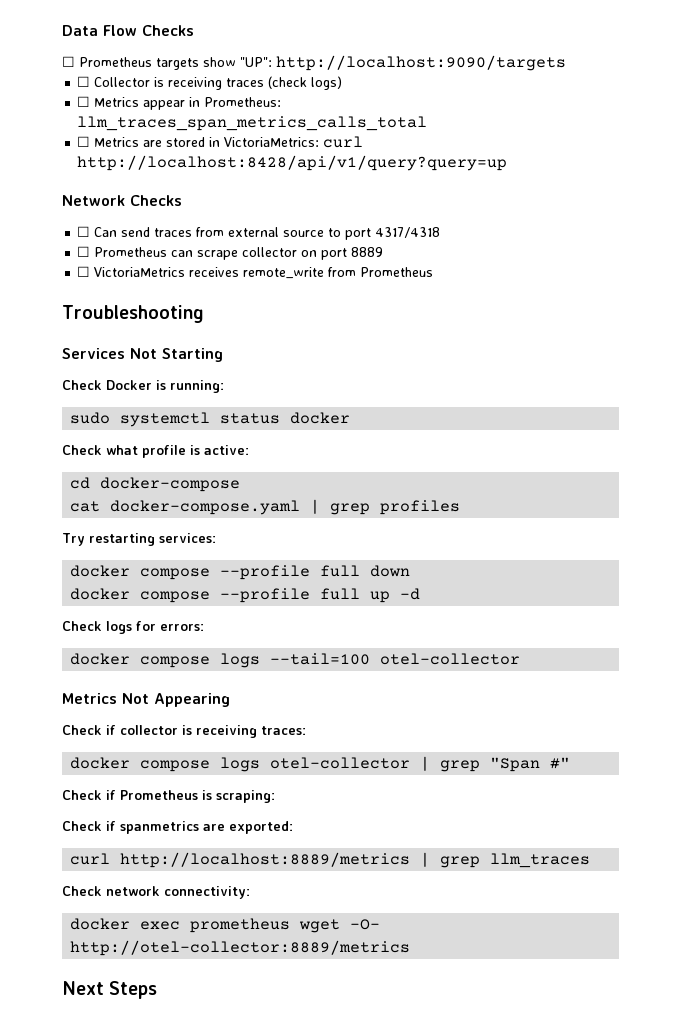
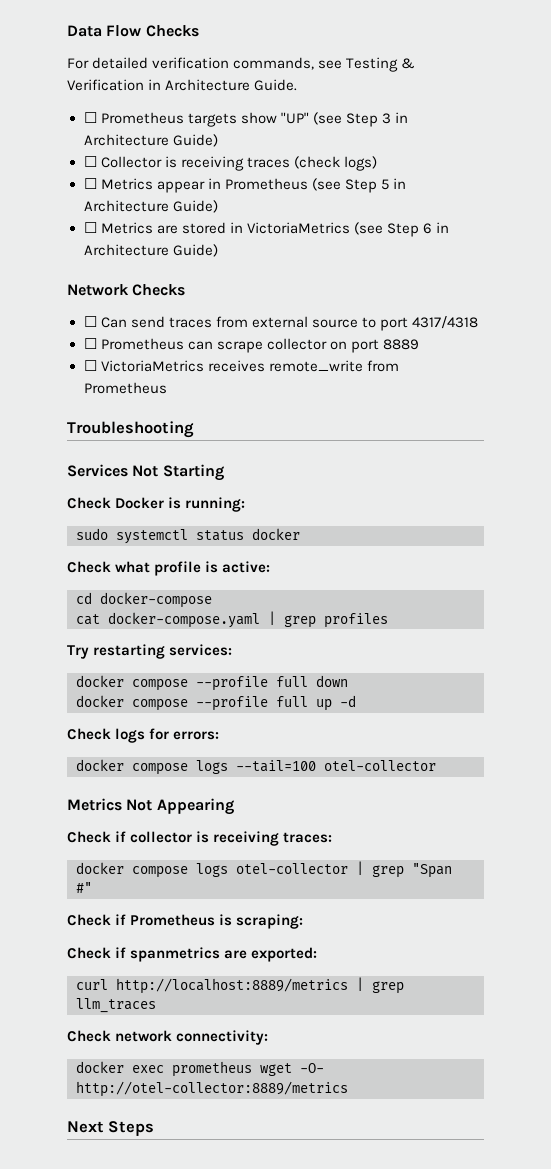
[62,55,566,71] ☐ Prometheus targets show "UP": http://localhost:9090/targets -> [67,57,416,72] [67,79,298,91] [83,112,408,127] [83,134,218,147] For detailed verification commands, see Testing & Verification in Architecture Guide. // ☐ Prometheus targets show "UP" (see Step 3 in Architecture Guide)
[204,97,282,107] [77,116,428,131] Prometheus: llm_traces_span_metrics_calls_total -> [224,178,406,193] [83,200,218,213] Prometheus (see Step 5 in Architecture Guide)
[224,136,364,148] [77,155,508,171] VictoriaMetrics: curl http://localhost:8428/api/v1/query?query=up -> [246,222,449,237] [83,244,218,257] VictoriaMetrics (see Step 6 in Architecture Guide)

